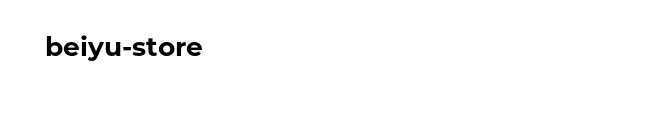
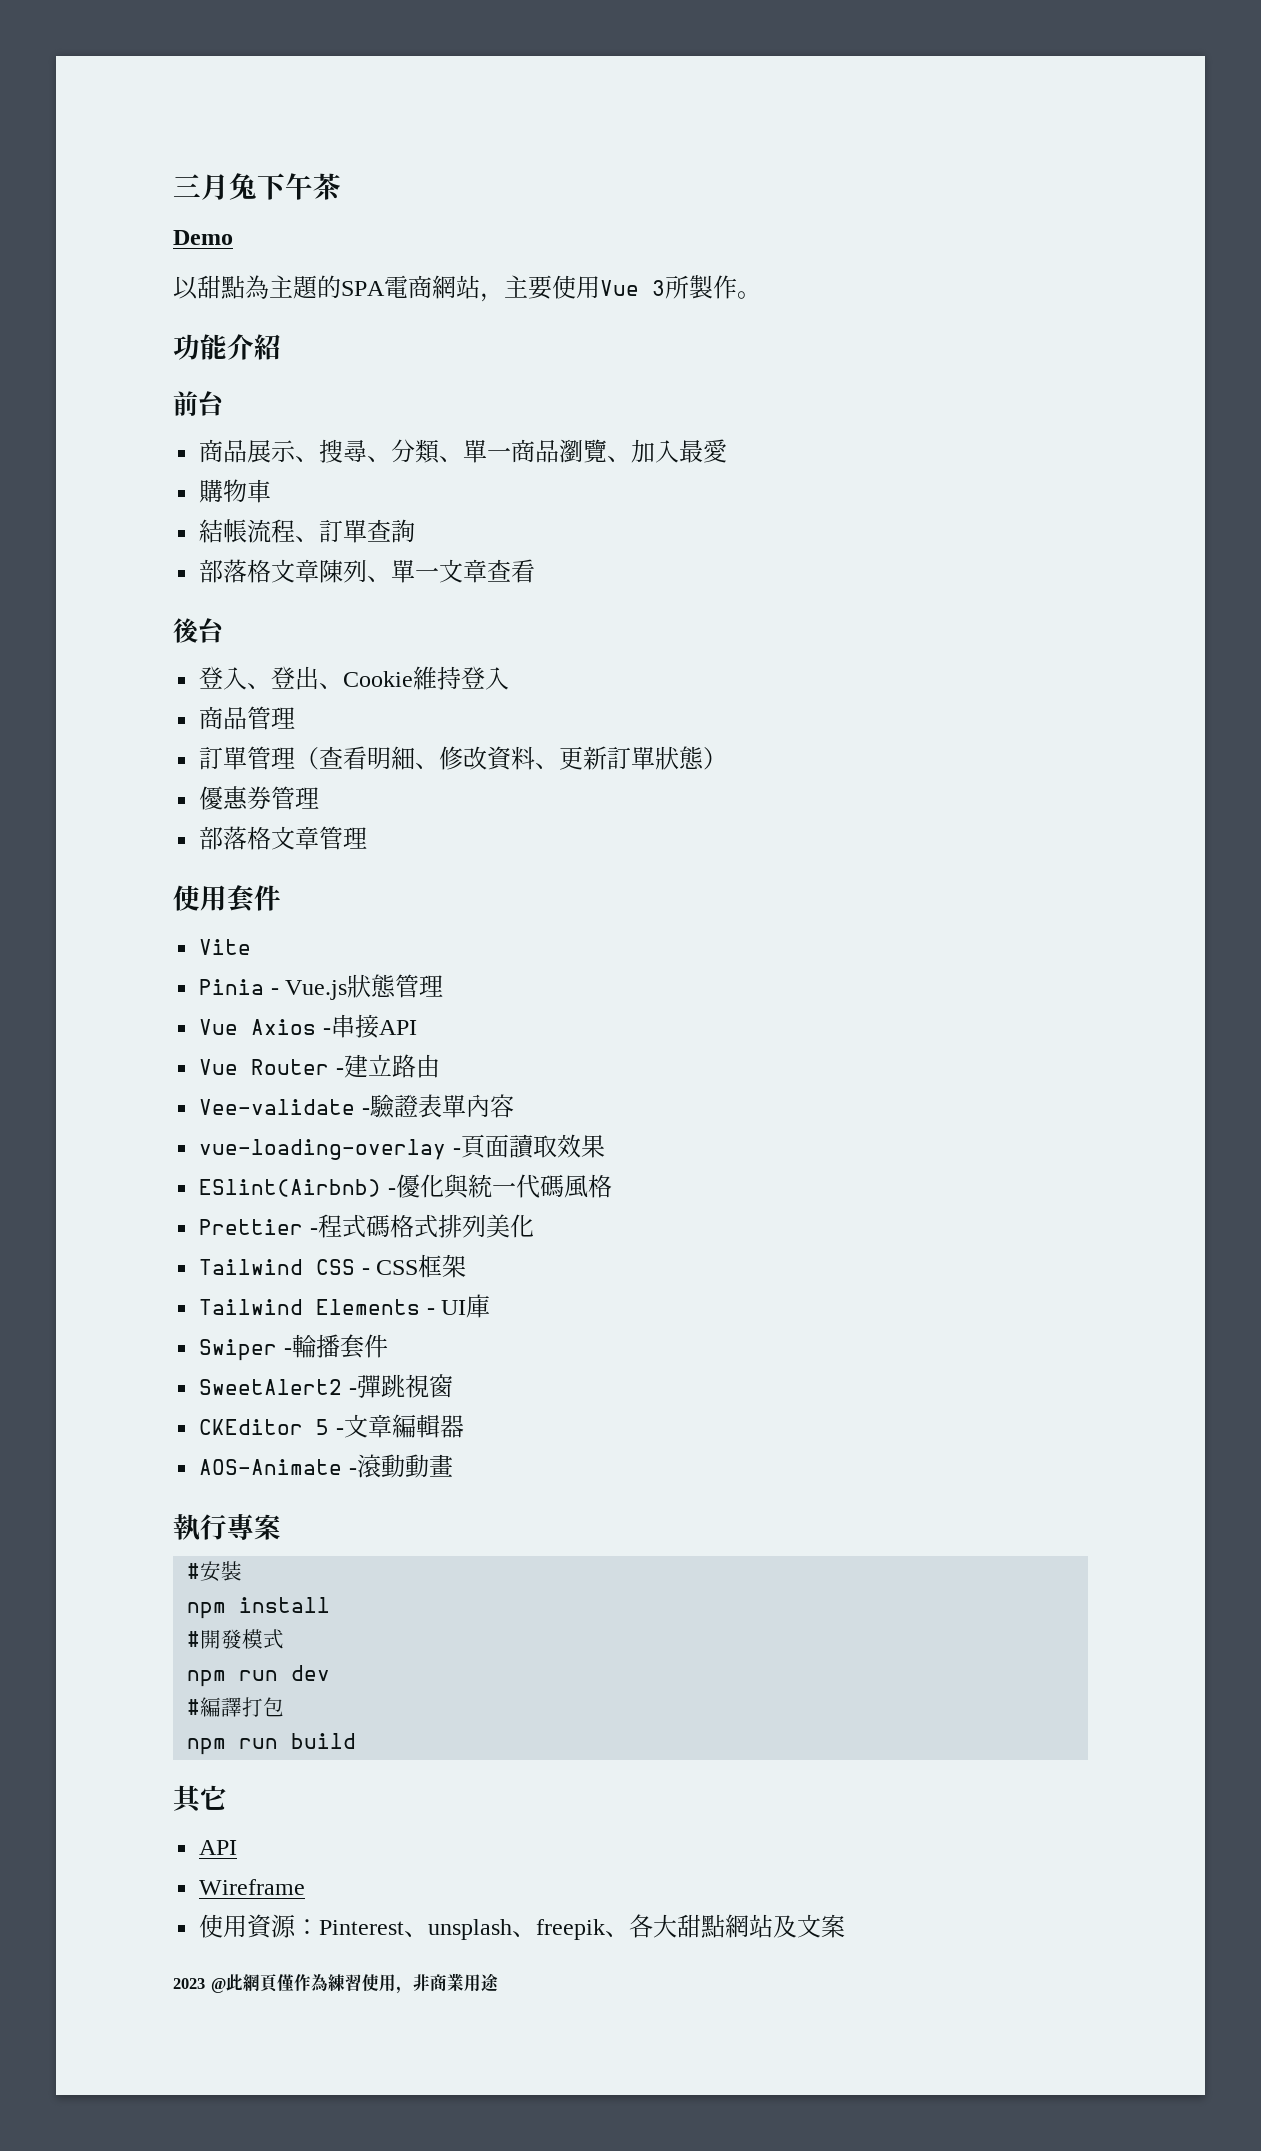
[45,35,203,61] beiyu-store -> [173,173,341,200] [173,230,233,245] [173,275,761,302] [173,334,281,360] [173,391,224,416] [199,439,728,464] [199,479,272,503] [199,519,416,543] [199,559,536,583] [173,618,224,643] [199,666,510,690] [199,706,296,730] [199,746,728,771] [199,786,320,810] [199,826,368,850] [173,885,281,913] [199,939,252,955] [199,974,444,1000] [199,1014,417,1038] [199,1054,440,1078] [199,1094,514,1119] [199,1134,605,1160] [199,1174,612,1199] [199,1214,534,1238] [199,1254,467,1278] [199,1294,491,1318] [199,1334,388,1361] [199,1374,453,1398] [199,1414,464,1438] [199,1454,453,1478] [173,1513,281,1540] [187,1561,243,1582] [187,1597,331,1619] [187,1629,285,1649] [187,1665,331,1687] [187,1697,285,1717] [187,1733,357,1755] [173,1785,227,1813] [199,1840,238,1855] [199,1879,306,1895] [199,1914,846,1940] [173,1973,499,1994] 三月兔下午茶 // Demo // 以甜點為主題的SPA電商網站，主要使用Vue 3所製作。 // 功能介紹 // 前台 // 商品展示、搜尋、分類、單一商品瀏覽、加入最愛 // 購物車 // 結帳流程、訂單查詢 // 部落格文章陳列、單一文章查看 // 後台 // 登入、登出、Cookie維持登入 // 商品管理 // 訂單管理（查看明細、修改資料、更新訂單狀態） // 優惠券管理 // 部落格文章管理 // 使用套件 // Vite // Pinia - Vue.js狀態管理 // Vue Axios -串接API // Vue Router -建立路由 // Vee-validate -驗證表單內容 // vue-loading-overlay -頁面讀取效果 // ESlint(Airbnb) -優化與統一代碼風格 // Prettier -程式碼格式排列美化 // Tailwind CSS - CSS框架 // Tailwind Elements - UI庫 // Swiper -輪播套件 // SweetAlert2 -彈跳視窗 // CKEditor 5 -文章編輯器 // AOS-Animate -滾動動畫 // 執行專案 // #安裝 // npm install // #開發模式 // npm run dev // #編譯打包 // npm run build // 其它 // API // Wireframe // 使用資源：Pinterest、unsplash、freepik、各大甜點網站及文案 // 2023 @此網頁僅作為練習使用，非商業用途

